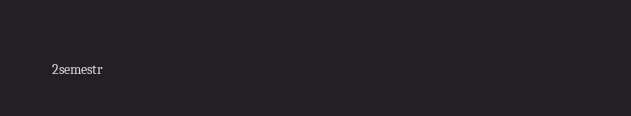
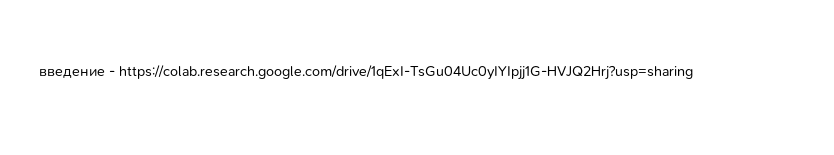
[52,64,103,74] 2semestr -> [39,65,693,80] введение - https://colab.research.google.com/drive/1qExI-TsGu04Uc0yIYIpjj1G-HVJQ2Hrj?usp=sharing

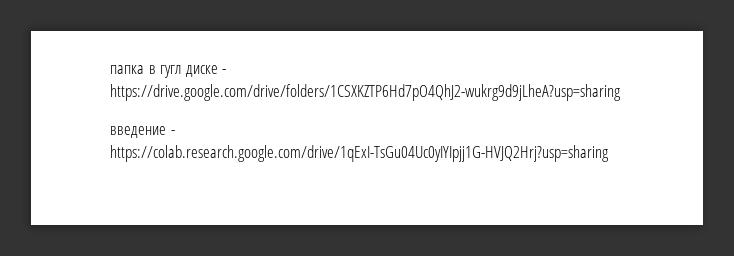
(39, 73) none -> [110,65,227,78] [110,84,621,101] папка в гугл диске - https://drive.google.com/drive/folders/1CSXKZTP6Hd7pO4QhJ2-wukrg9d9jLheA?usp=sharing //

